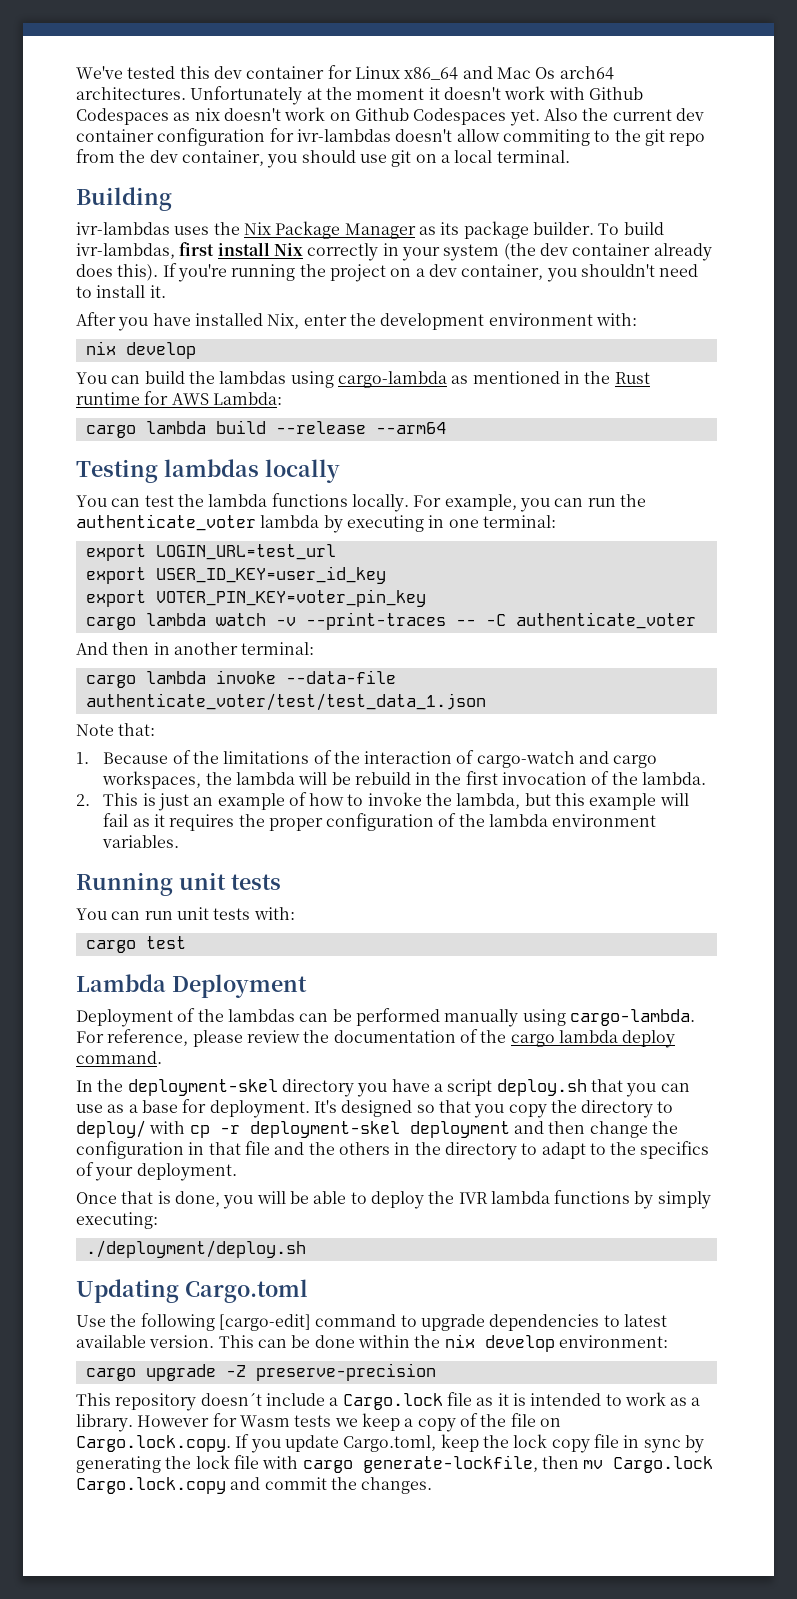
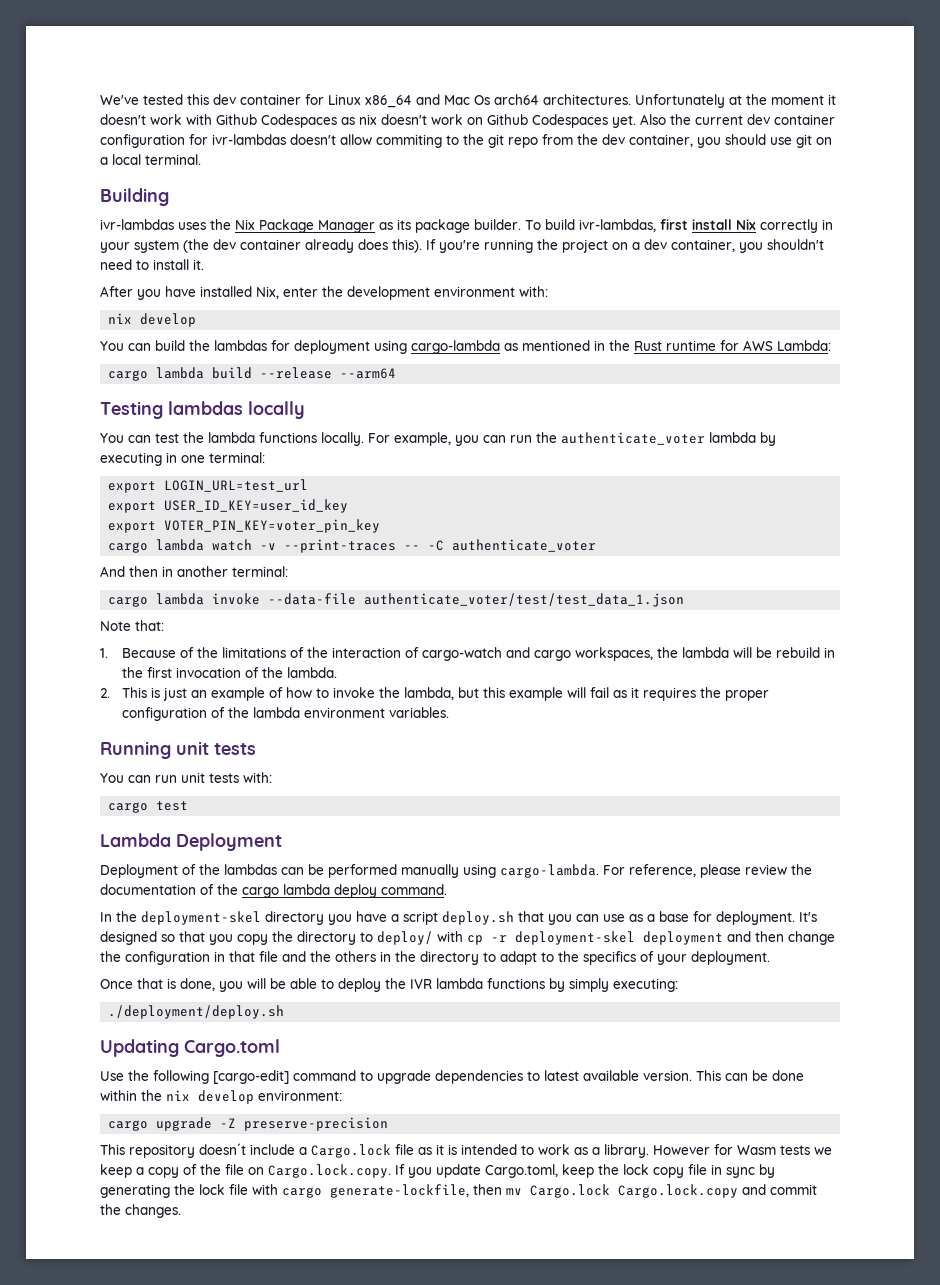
(287, 377) none -> [271,340,370,354] for deployment

